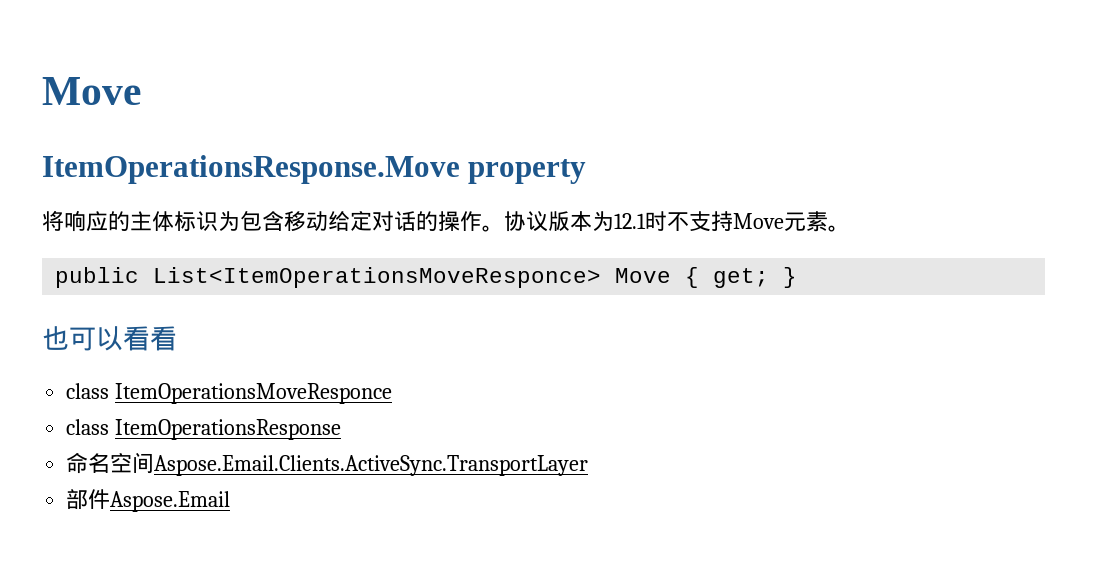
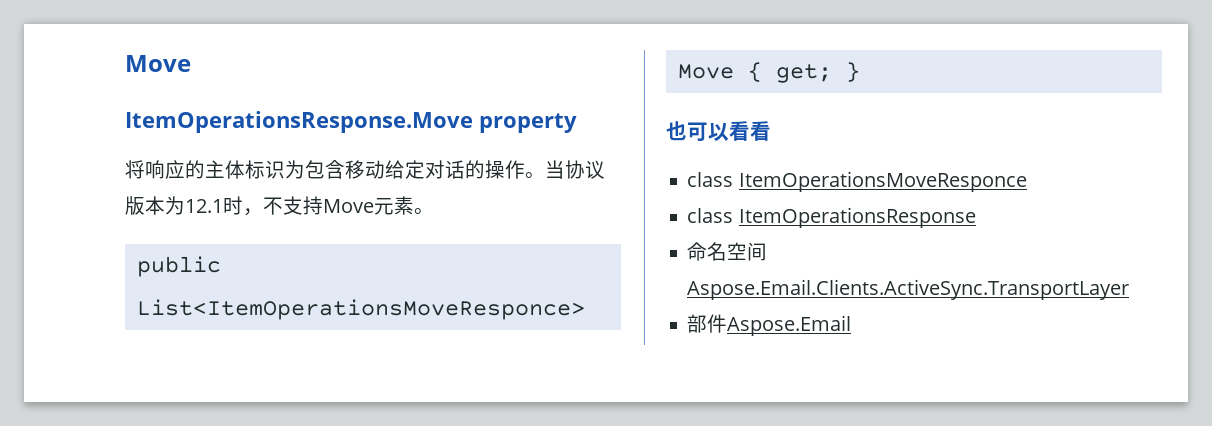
(504, 228) none -> [545,160,565,179] 当
(667, 221) none -> [243,208,263,216] ，

